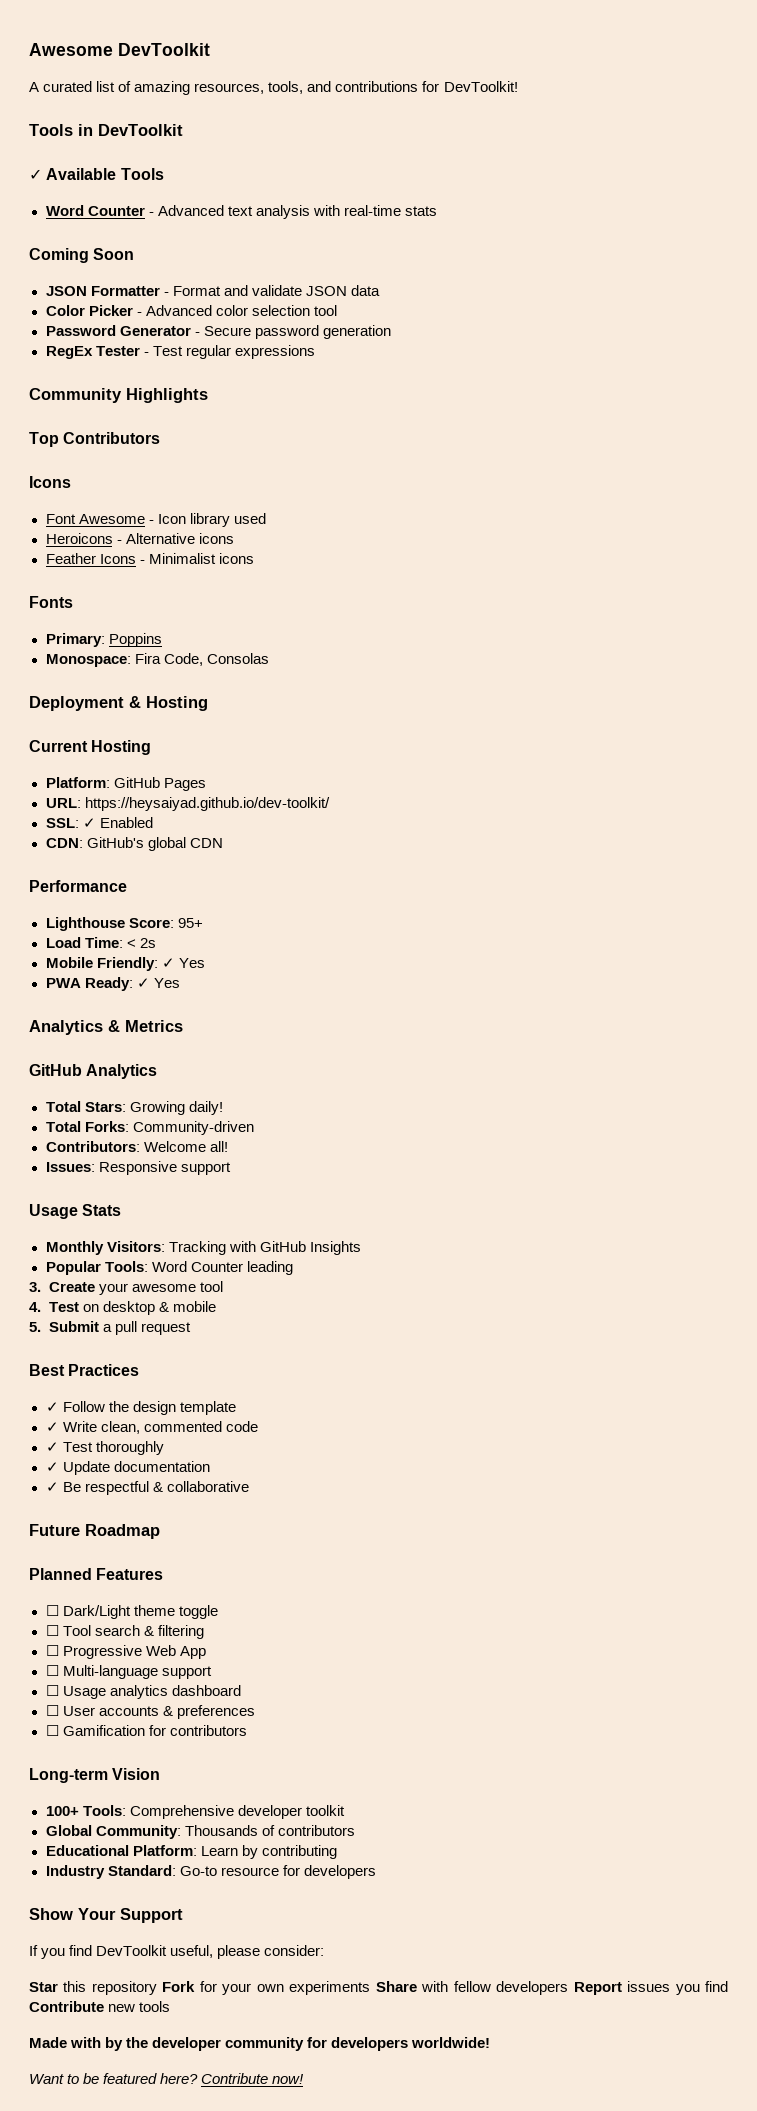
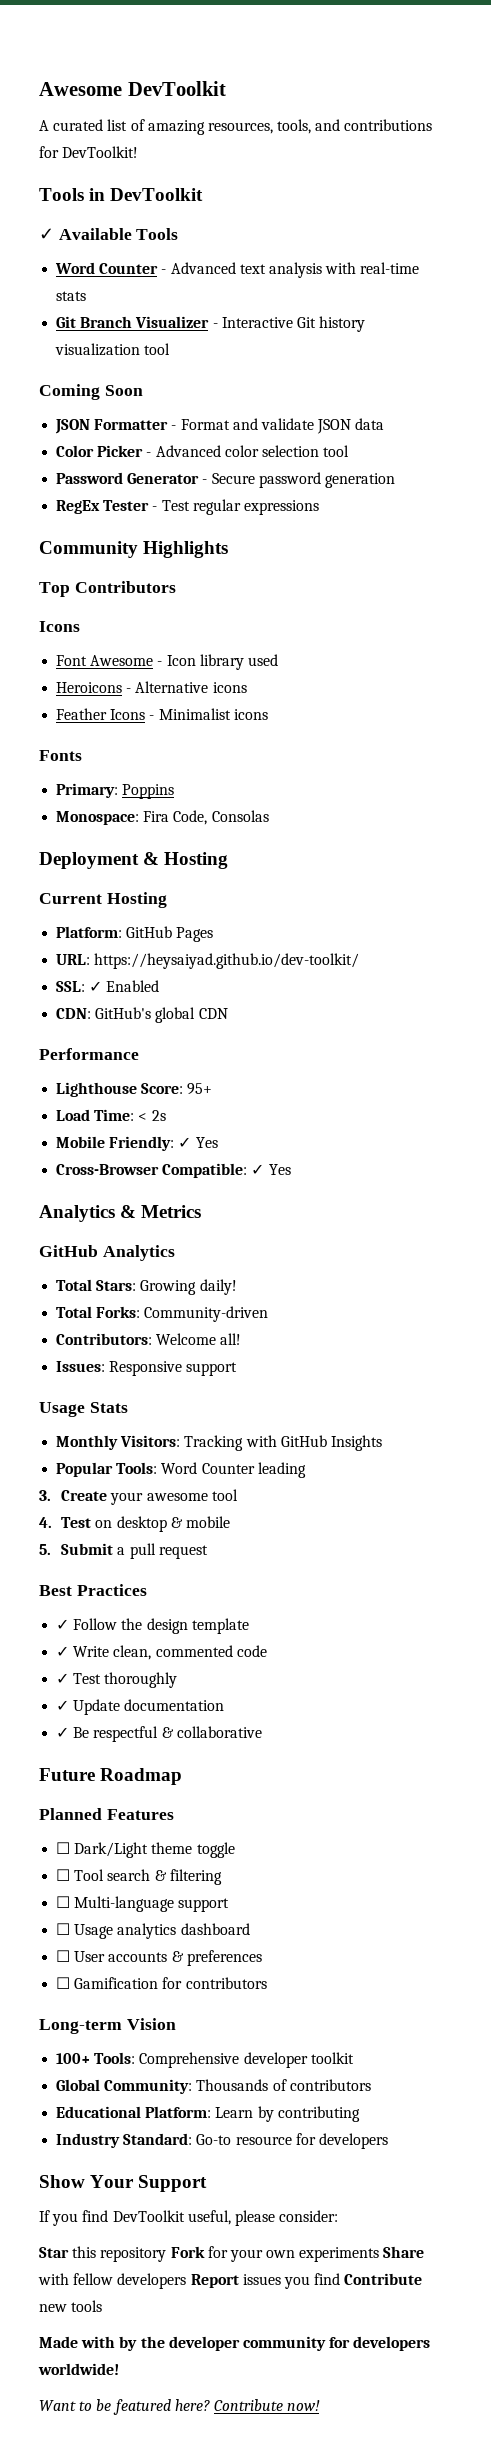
(437, 211) none -> [56,316,366,332] [55,343,171,356] // Git Branch Visualizer - Interactive Git history visualization tool
[45,977,133,991] PWA Ready: -> [56,1163,248,1178] Cross-Browser Compatible:
[45,1645,206,1659] // ☐ Progressive Web App -> (222, 1877) none

